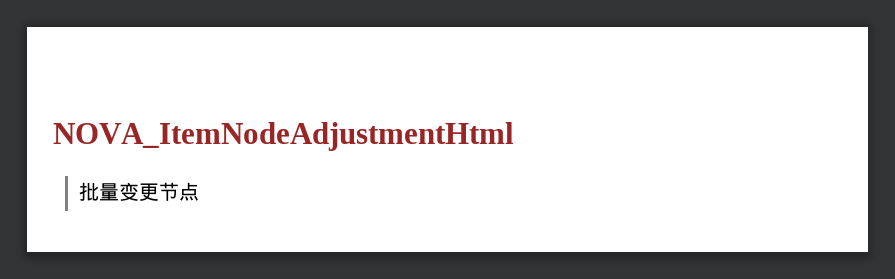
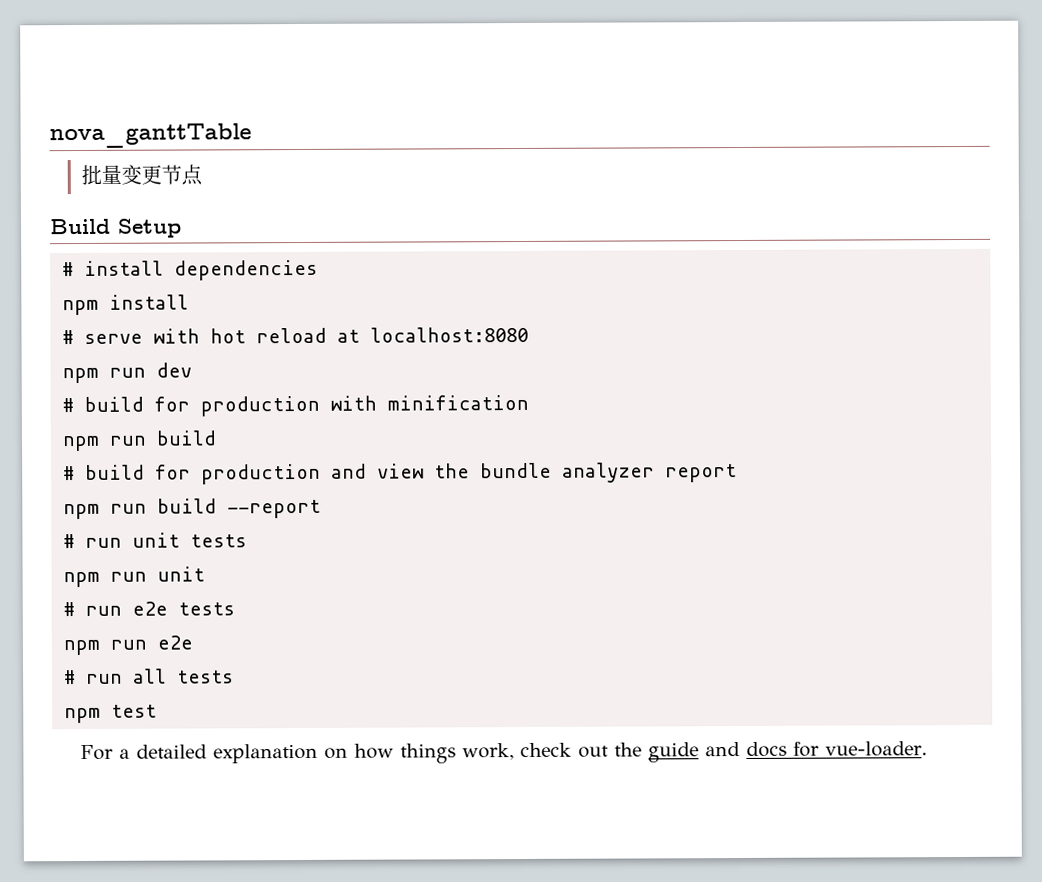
[53,122,514,151] NOVA_ItemNodeAdjustmentHtml -> [49,123,252,149] nova_ganttTable
(200, 191) none -> [49,218,182,238] [62,259,318,281] [62,294,189,316] [62,326,529,345] [62,362,192,384] [62,394,529,417] [62,430,217,452] [63,462,737,485] [63,498,321,520] [63,532,247,549] [63,566,205,588] [63,601,235,617] [63,635,193,656] [64,668,234,685] [64,704,157,724] [80,741,929,764] // Build Setup // # install dependencies // npm install // # serve with hot reload at localhost:8080 // npm run dev // # build for production with minification // npm run build // # build for production and view the bundle analyzer report // npm run build --report // # run unit tests // npm run unit // # run e2e tests // npm run e2e // # run all tests // npm test // For a detailed explanation on how things work, check out the guide and docs for vue-loader.

